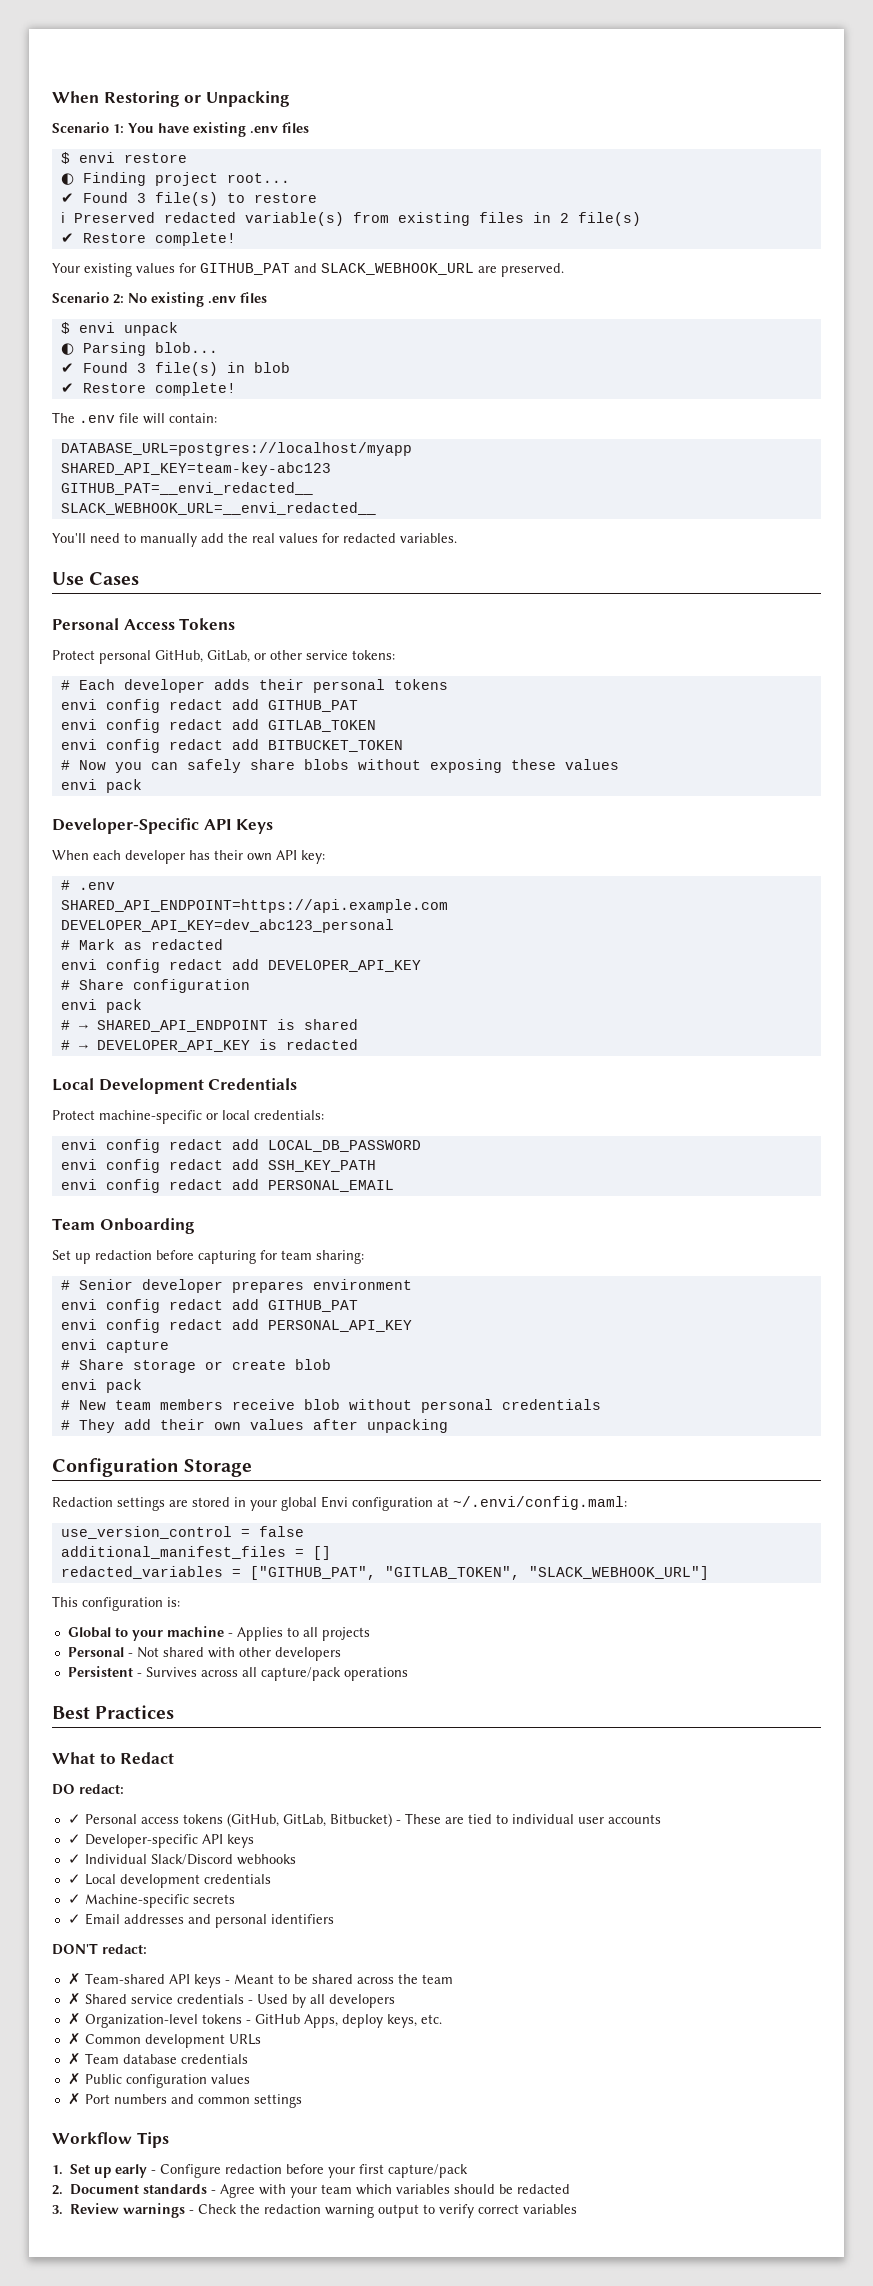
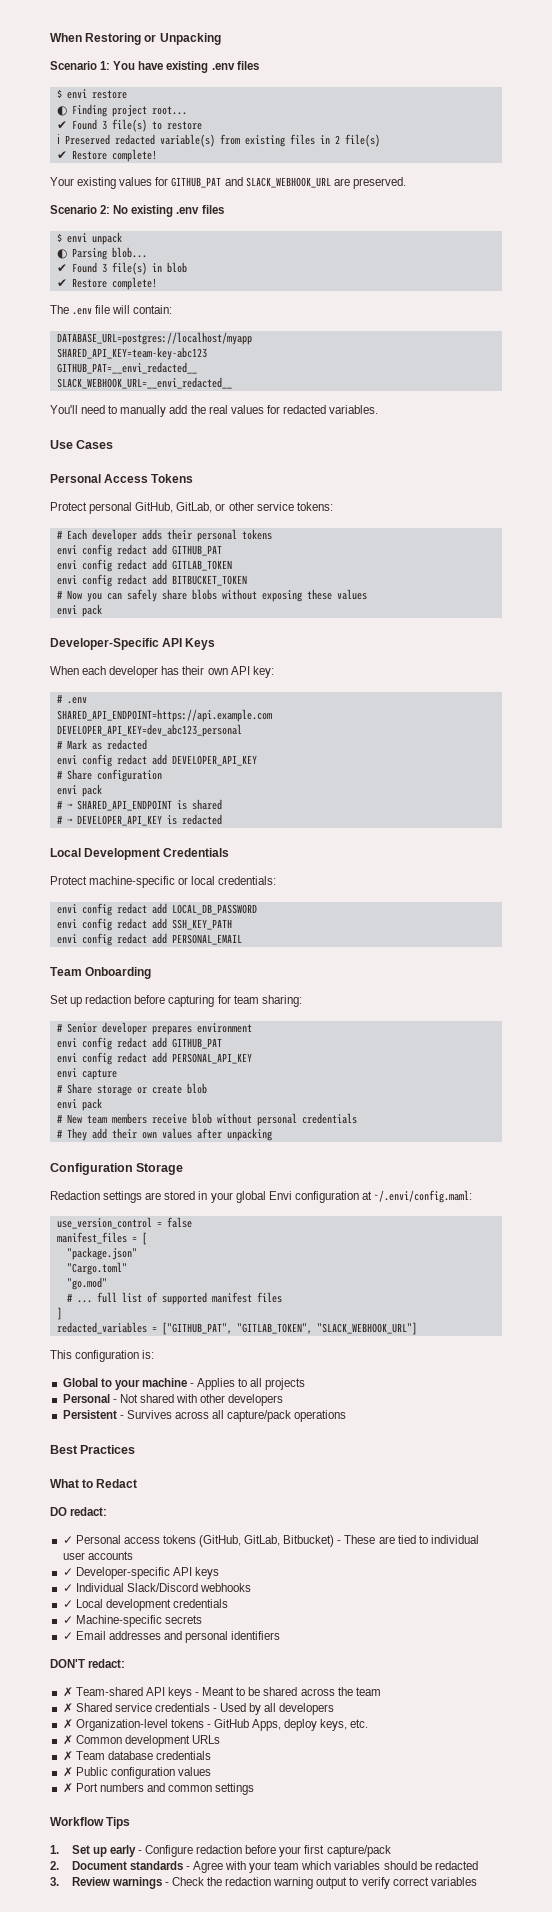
[60,1546,331,1560] additional_manifest_files = [] -> [56,1232,147,1245] [66,1247,137,1260] [66,1262,127,1275] [66,1277,107,1290] [66,1292,282,1305] [56,1307,62,1320] manifest_files = [ // "package.json" // "Cargo.toml" // "go.mod" // # ... full list of supported manifest files // ]

